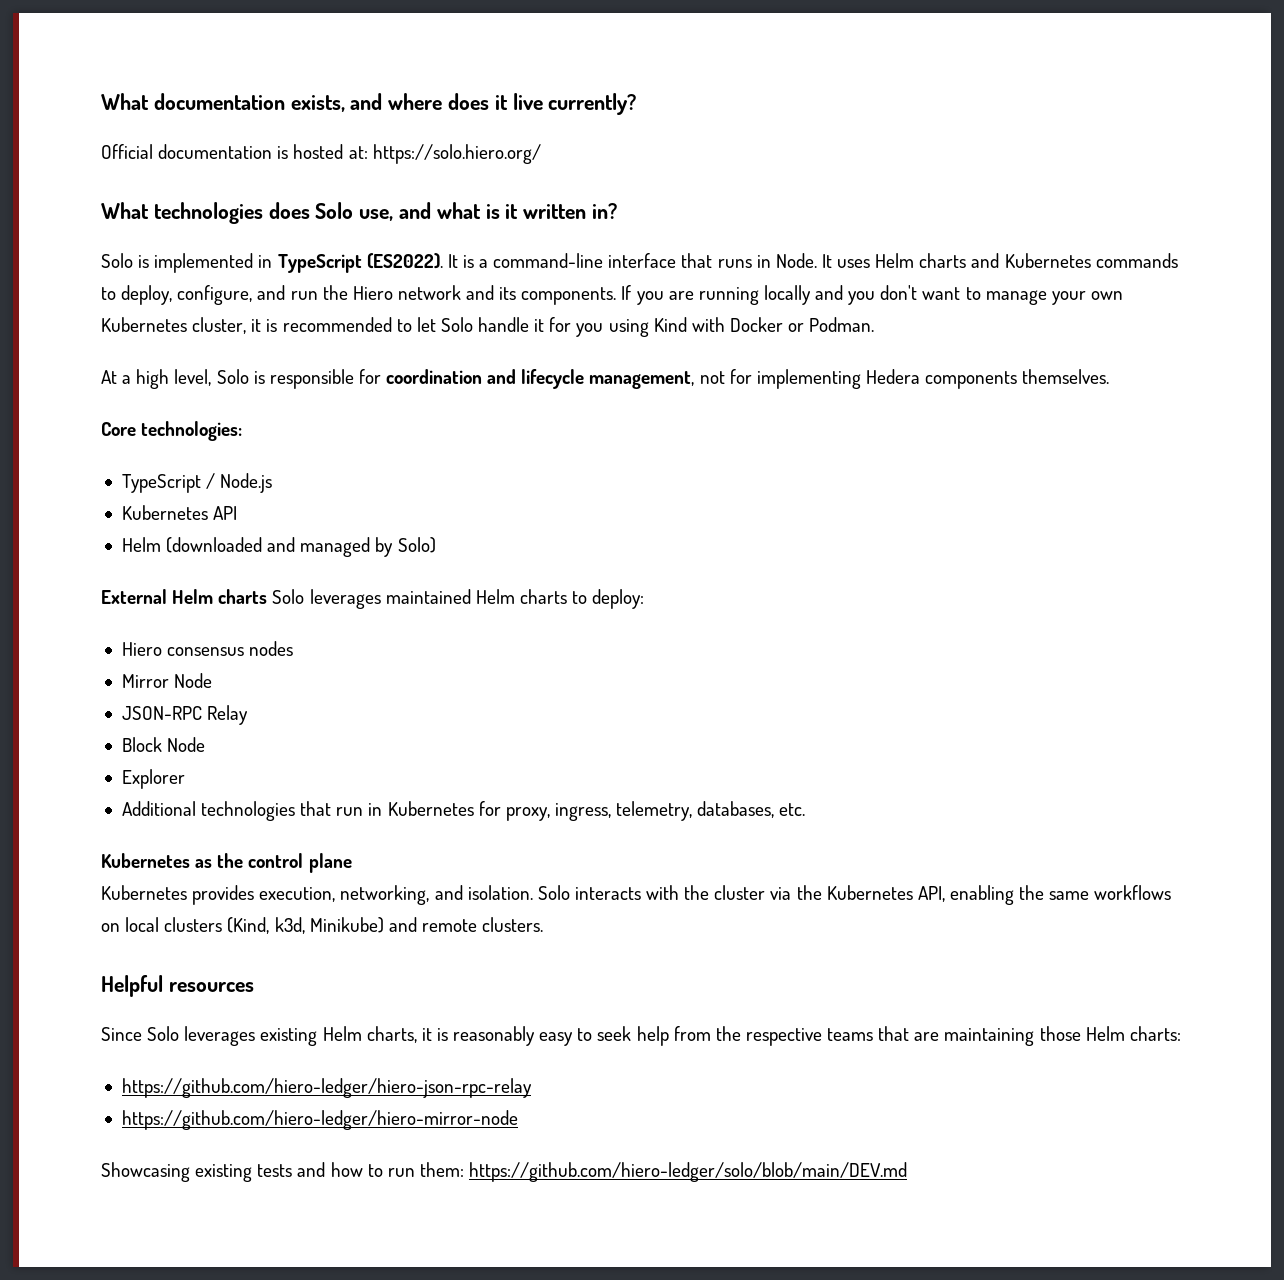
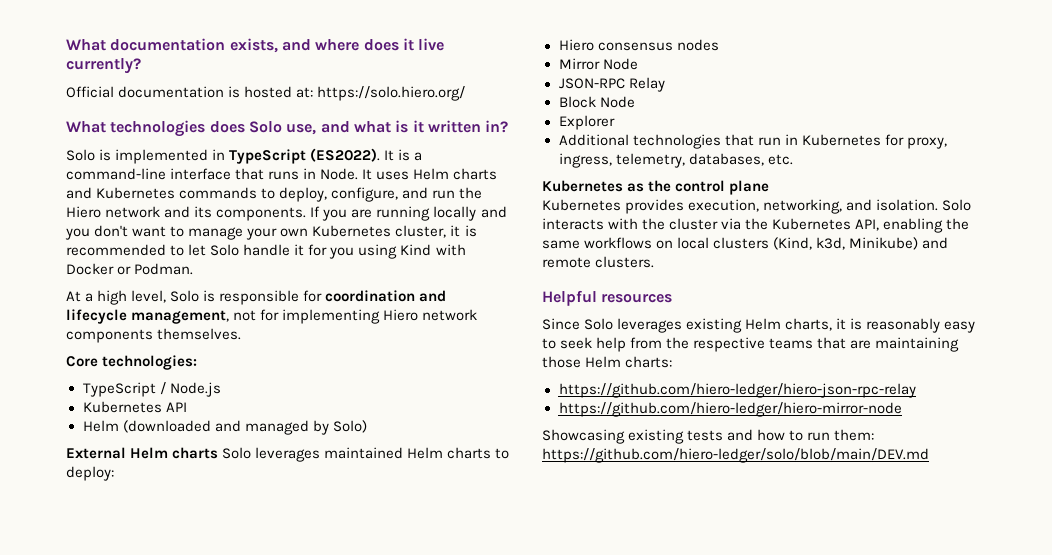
[865,369,920,384] Hedera -> [383,309,478,321] Hiero network

